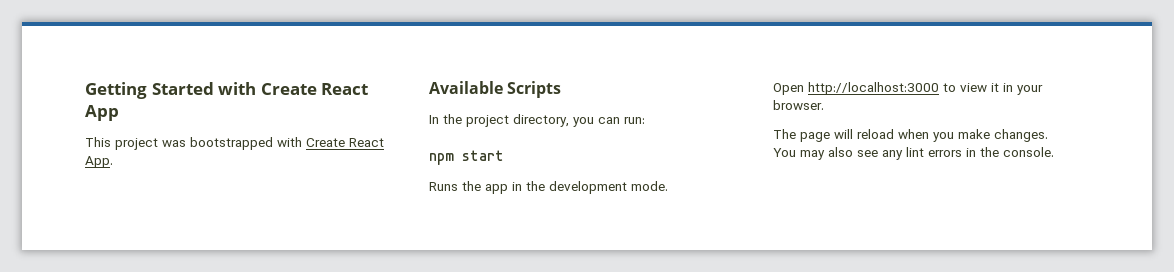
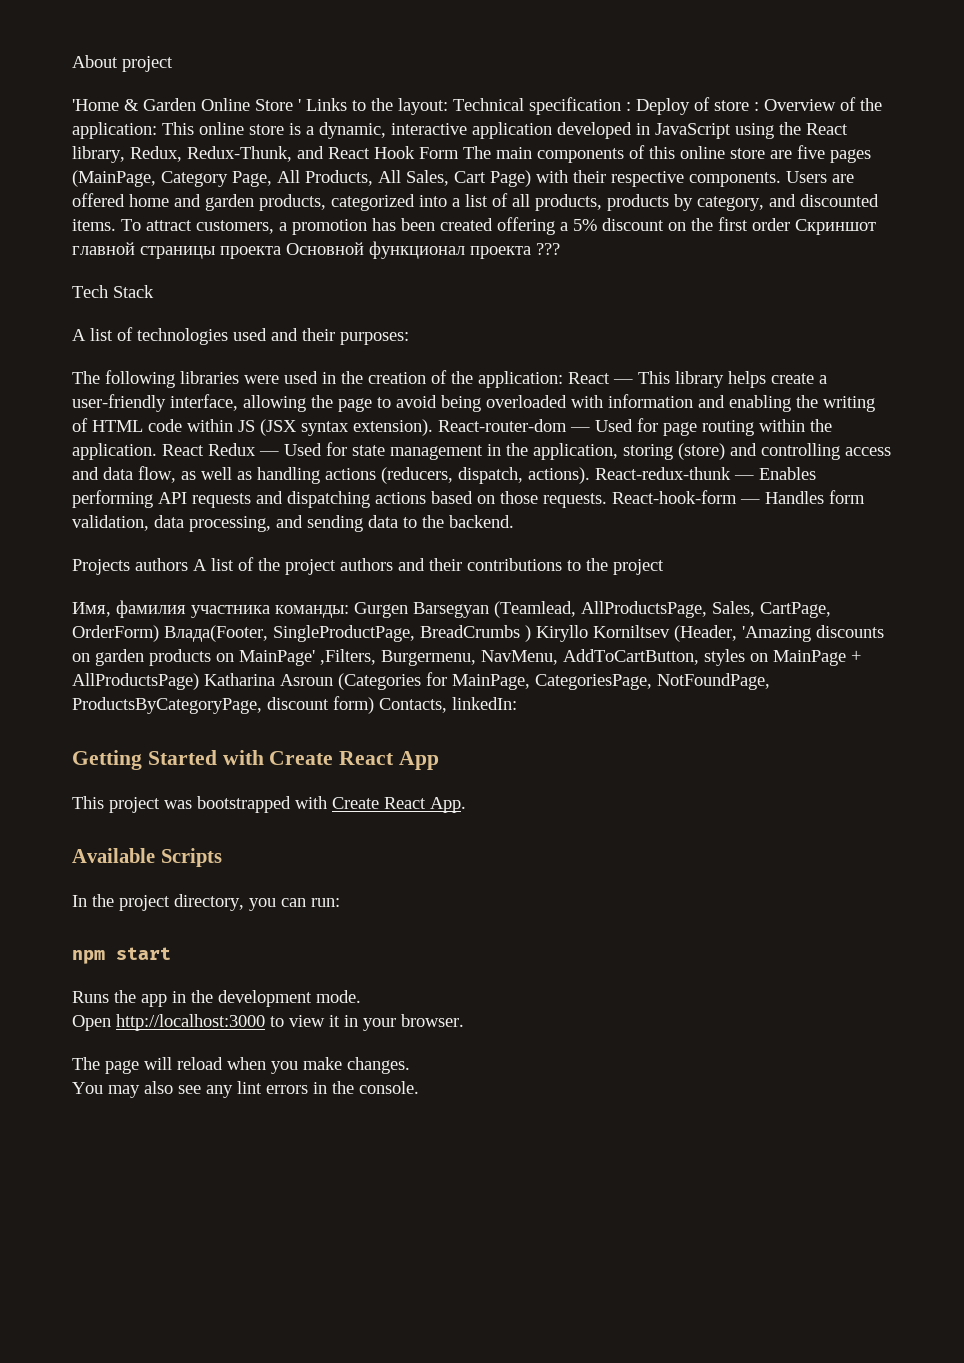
(85, 90) none -> [72,55,173,72] [72,97,882,115] [72,122,848,139] [72,145,871,163] [72,170,854,187] [72,193,879,211] [72,217,876,235] [72,241,560,259] [72,285,154,298] [72,327,409,345] [72,370,827,388] [72,394,875,412] [72,418,832,436] [72,442,891,460] [72,466,816,484] [72,490,865,508] [72,515,514,532] [72,557,664,575] [72,600,831,618] [72,625,884,642] [72,649,861,666] [72,672,770,690] [72,696,517,714] About project // 'Home & Garden Online Store ' Links to the layout: Technical specification : Deploy of store : Overview of the application: This online store is a dynamic, interactive application developed in JavaScript using the React library, Redux, Redux-Thunk, and React Hook Form The main components of this online store are five pages (MainPage, Category Page, All Products, All Sales, Cart Page) with their respective components. Users are offered home and garden products, categorized into a list of all products, products by category, and discounted items. To attract customers, a promotion has been created offering a 5% discount on the first order Скриншот главной страницы проекта Основной функционал проекта ??? // Tech Stack // A list of technologies used and their purposes: // The following libraries were used in the creation of the application: React — This library helps create a user-friendly interface, allowing the page to avoid being overloaded with information and enabling the writing of HTML code within JS (JSX syntax extension). React-router-dom — Used for page routing within the application. React Redux — Used for state management in the application, storing (store) and controlling access and data flow, as well as handling actions (reducers, dispatch, actions). React-redux-thunk — Enables performing API requests and dispatching actions based on those requests. React-hook-form — Handles form validation, data processing, and sending data to the backend. // Projects authors A list of the project authors and their contributions to the project // Имя, фамилия участника команды: Gurgen Barsegyan (Teamlead, AllProductsPage, Sales, CartPage, OrderForm) Влада(Footer, SingleProductPage, BreadCrumbs ) Kiryllo Korniltsev (Header, 'Amazing discounts on garden products on MainPage' ,Filters, Burgermenu, NavMenu, AddToCartButton, styles on MainPage + AllProductsPage) Katharina Asroun (Categories for MainPage, CategoriesPage, NotFoundPage, ProductsByCategoryPage, discount form) Contacts, linkedIn: //

